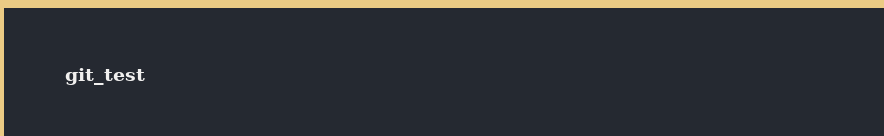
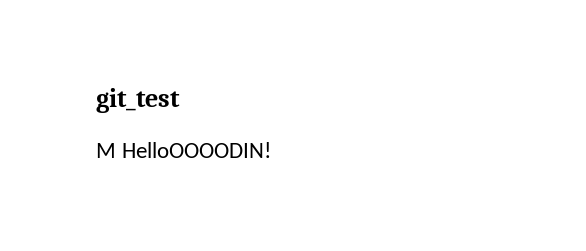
(145, 76) none -> [96,142,272,158] // M HelloOOOODIN!

